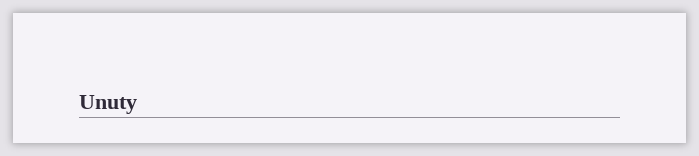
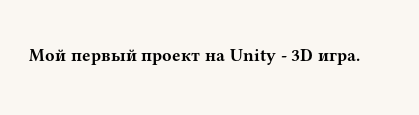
[79,95,137,114] Unuty -> [29,48,361,65] Мой первый проект на Unity - 3D игра.

